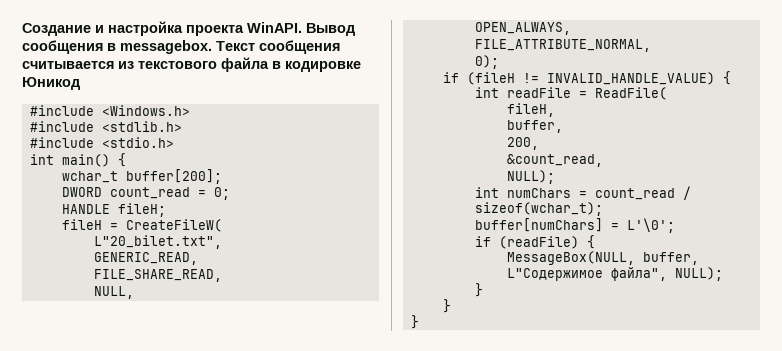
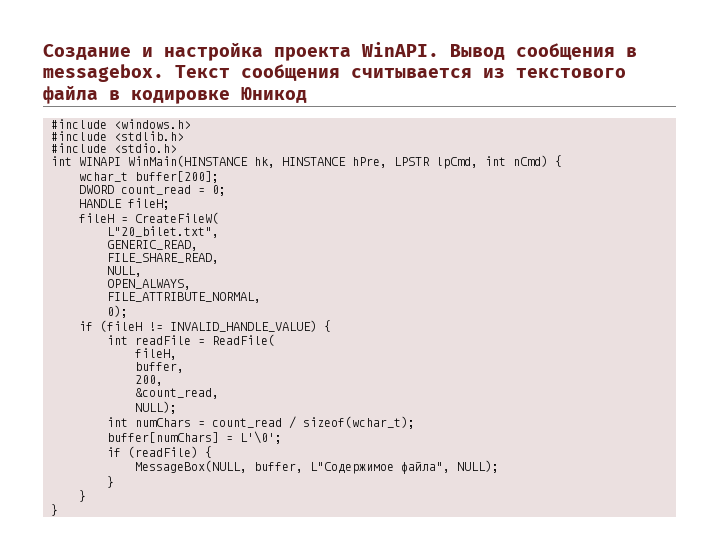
[101,105,190,116] <Windows.h> -> [113,119,191,129] <windows.h>
[61,154,110,167] main() -> [78,155,548,169] WINAPI WinMain(HINSTANCE hk, HINSTANCE hPre, LPSTR lpCmd, int nCmd)

